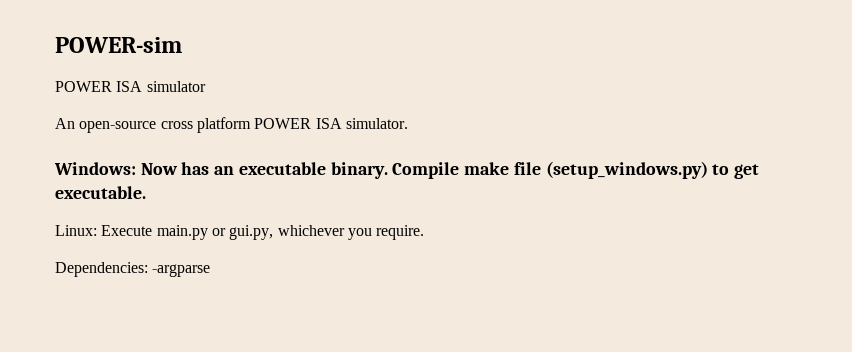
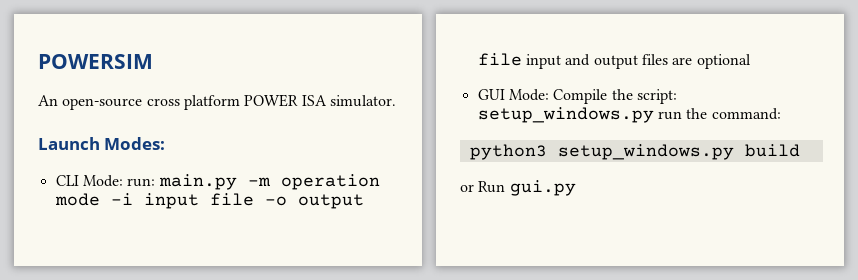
[55,37,182,53] [55,81,206,92] POWER-sim // POWER ISA simulator -> [38,54,153,69] POWERSIM
[54,161,759,179] [55,186,146,199] [55,225,425,240] [55,262,211,277] Windows: Now has an executable binary. Compile make file (setup_windows.py) to get executable. // Linux: Execute main.py or gui.py, whichever you require. // Dependencies: -argparse -> [38,137,166,150] [55,174,380,190] [54,193,364,209] [477,53,751,69] [477,89,677,104] [477,107,781,123] [469,144,800,160] [460,180,576,196] Launch Modes: // CLI Mode: run: main.py -m operation mode -i input file -o output file input and output files are optional // GUI Mode: Compile the script: setup_windows.py run the command: // python3 setup_windows.py build // or Run gui.py

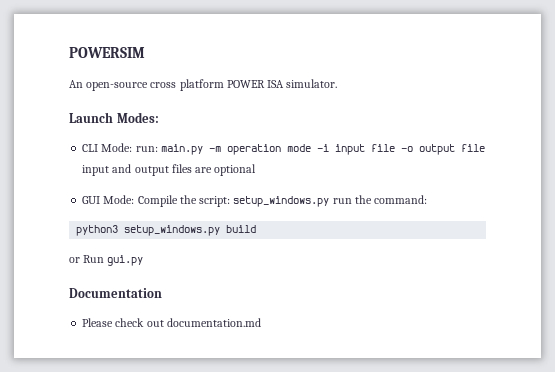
(576, 188) none -> [69,288,162,298] [82,318,261,327] // Documentation // Please check out documentation.md

